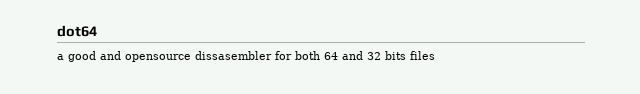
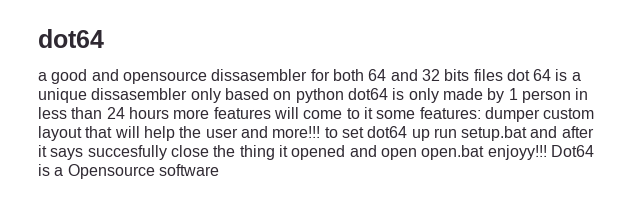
(435, 55) none -> [506,69,581,81] [38,88,589,103] [38,107,595,122] [38,126,594,141] [38,145,594,160] [38,164,219,179] dot 64 is a unique dissasembler only based on python dot64 is only made by 1 person in less than 24 hours more features will come to it some features: dumper custom layout that will help the user and more!!! to set dot64 up run setup.bat and after it says succesfully close the thing it opened and open open.bat enjoyy!!! Dot64 is a Opensource software

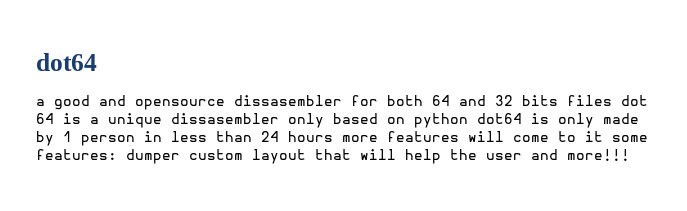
[324,126,594,141] [38,145,594,160] [38,164,219,179] to set dot64 up run setup.bat and after it says succesfully close the thing it opened and open open.bat enjoyy!!! Dot64 is a Opensource software -> (630, 155) none

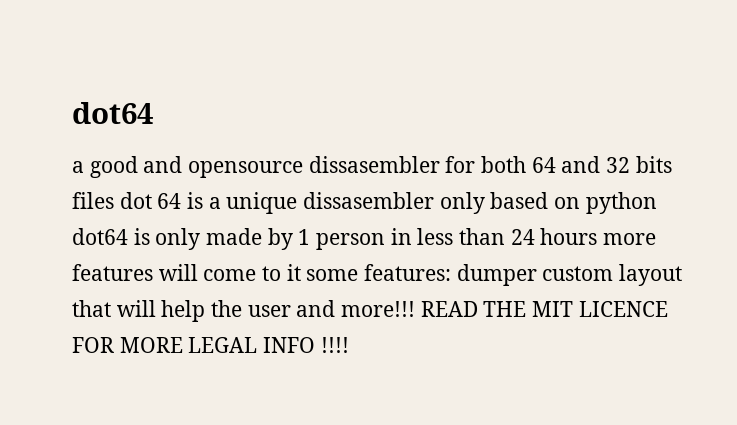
(630, 155) none -> [420,301,668,317] [72,337,349,353] READ THE MIT LICENCE FOR MORE LEGAL INFO !!!!

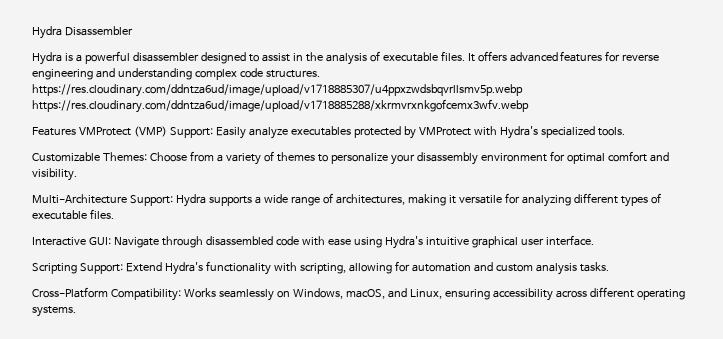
[72,102,153,124] [72,156,672,178] [72,192,657,214] [72,228,657,250] [72,264,683,286] [72,300,668,322] [72,337,349,353] dot64 // a good and opensource dissasembler for both 64 and 32 bits files dot 64 is a unique dissasembler only based on python dot64 is only made by 1 person in less than 24 hours more features will come to it some features: dumper custom layout that will help the user and more!!! READ THE MIT LICENCE FOR MORE LEGAL INFO !!!! -> [32,26,133,39] [32,51,660,65] [32,68,320,80] [32,84,523,97] [32,99,529,113] [32,126,625,139] [32,151,669,165] [32,168,77,181] [32,193,661,207] [32,209,114,220] [32,235,594,249] [32,261,609,275] [32,287,685,301] [32,306,76,317] Hydra Disassembler // Hydra is a powerful disassembler designed to assist in the analysis of executable files. It offers advanced features for reverse engineering and understanding complex code structures. https://res.cloudinary.com/ddntza6ud/image/upload/v1718885307/u4ppxzwdsbqvrllsmv5p.webp https://res.cloudinary.com/ddntza6ud/image/upload/v1718885288/xkrmvrxnkgofcemx3wfv.webp // Features VMProtect (VMP) Support: Easily analyze executables protected by VMProtect with Hydra's specialized tools. // Customizable Themes: Choose from a variety of themes to personalize your disassembly environment for optimal comfort and visibility. // Multi-Architecture Support: Hydra supports a wide range of architectures, making it versatile for analyzing different types of executable files. // Interactive GUI: Navigate through disassembled code with ease using Hydra's intuitive graphical user interface. // Scripting Support: Extend Hydra's functionality with scripting, allowing for automation and custom analysis tasks. // Cross-Platform Compatibility: Works seamlessly on Windows, macOS, and Linux, ensuring accessibility across different operating systems.

